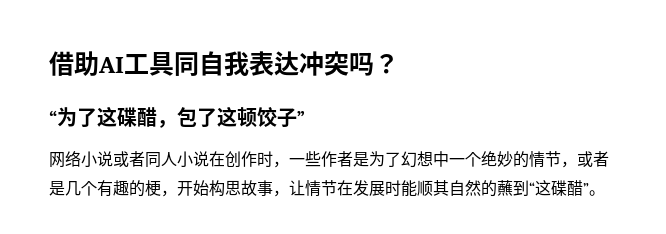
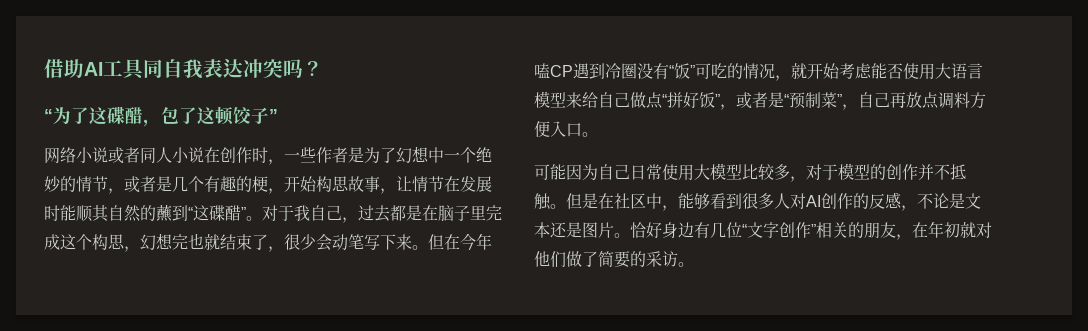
(605, 193) none -> [262,205,502,223] [44,233,492,252] [534,63,983,81] [534,91,986,110] [534,121,598,137] [534,163,966,182] [534,192,981,211] [534,221,992,240] [534,251,694,268] 对于我自己，过去都是在脑子里完成这个构思，幻想完也就结束了，很少会动笔写下来。但在今年嗑CP遇到冷圈没有“饭”可吃的情况，就开始考虑能否使用大语言模型来给自己做点“拼好饭”，或者是“预制菜”，自己再放点调料方便入口。 // 可能因为自己日常使用大模型比较多，对于模型的创作并不抵触。但是在社区中，能够看到很多人对AI创作的反感，不论是文本还是图片。恰好身边有几位“文字创作”相关的朋友，在年初就对他们做了简要的采访。

